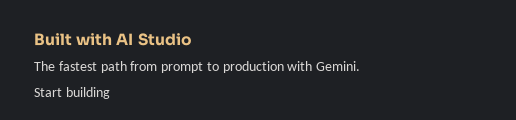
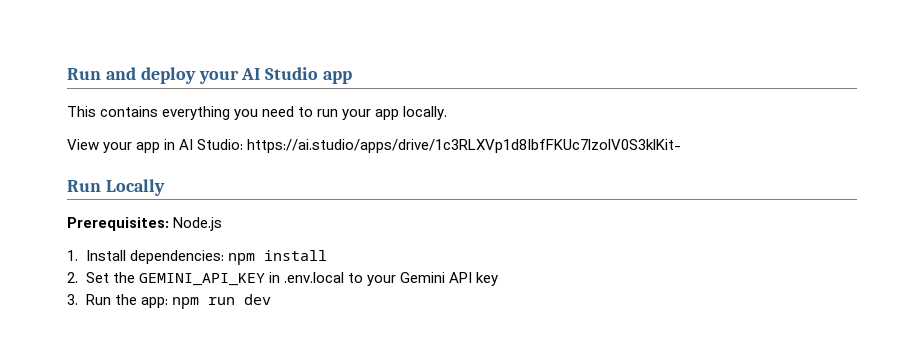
[34,33,192,46] [34,61,361,73] [34,87,110,99] Built with AI Studio // The fastest path from prompt to production with Gemini. // Start building -> [67,67,353,84] [67,106,448,120] [67,139,682,153] [67,179,165,196] [67,217,223,231] [67,250,327,265] [67,272,498,286] [67,294,271,309] Run and deploy your AI Studio app // This contains everything you need to run your app locally. // View your app in AI Studio: https://ai.studio/apps/drive/1c3RLXVp1d8IbfFKUc7lzolV0S3klKit- // Run Locally // Prerequisites: Node.js // 1. Install dependencies: npm install // 2. Set the GEMINI_API_KEY in .env.local to your Gemini API key // 3. Run the app: npm run dev

